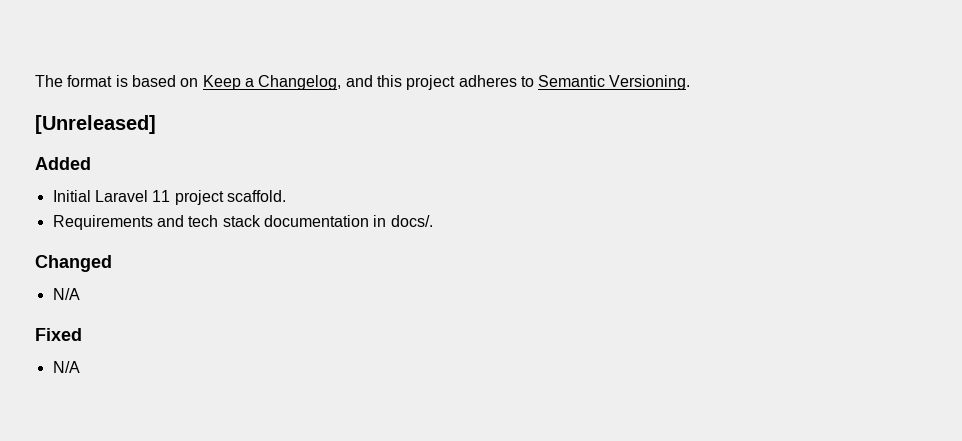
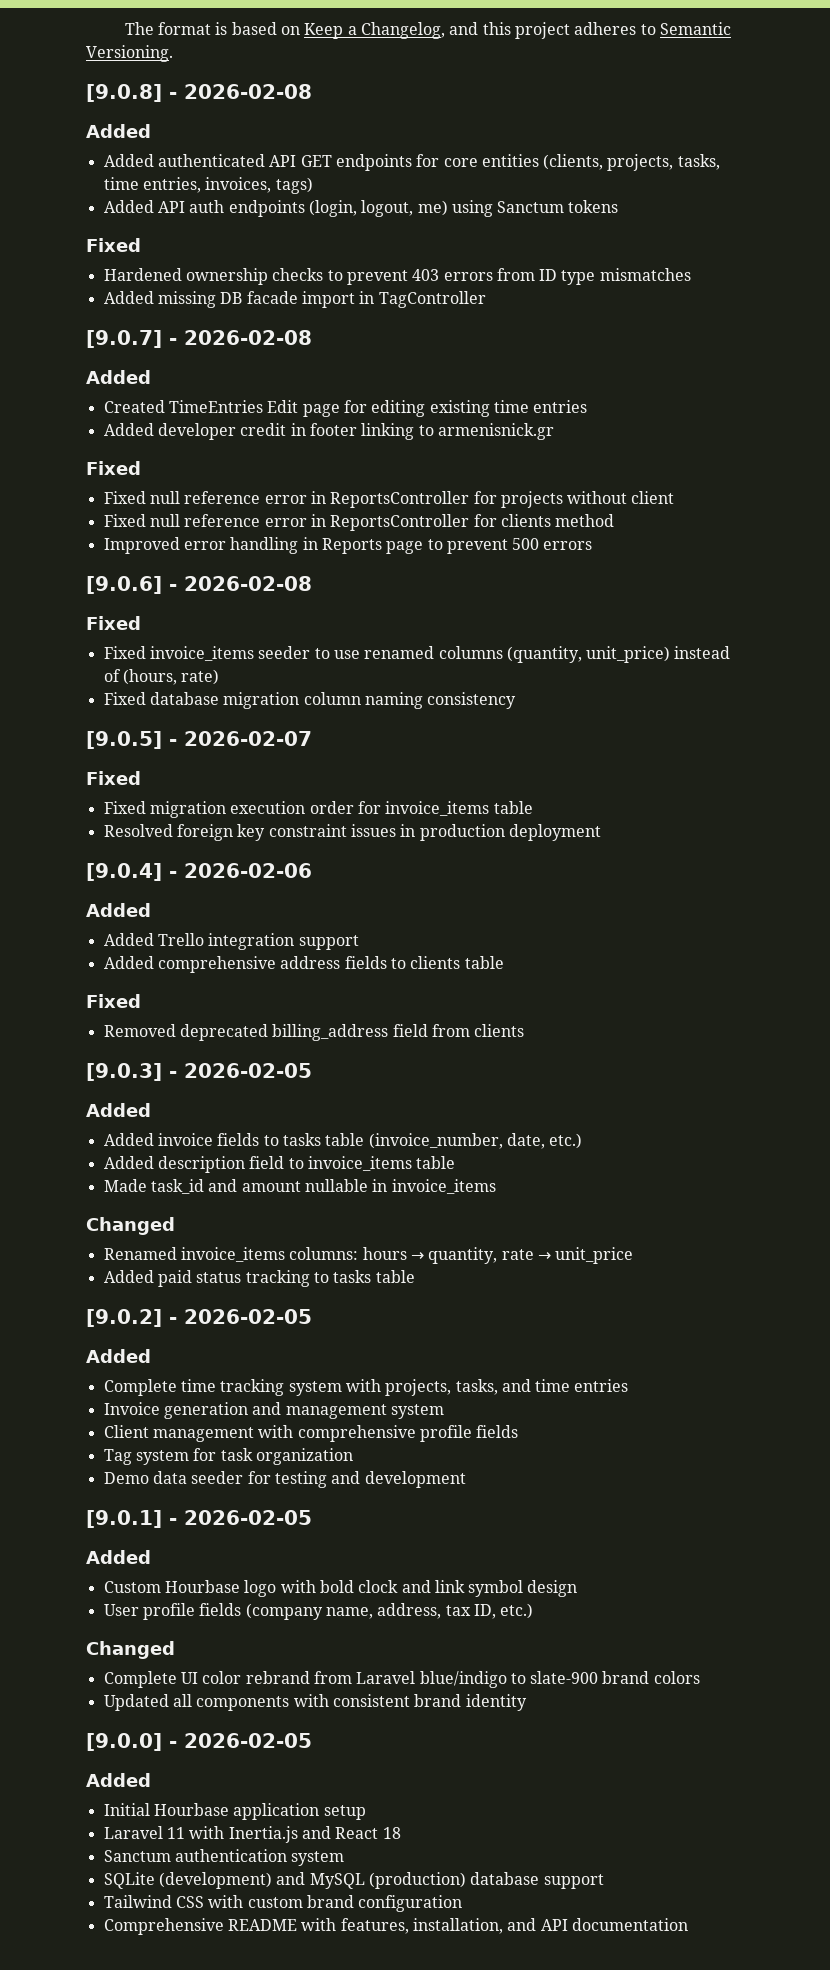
[35,115,156,134] [35,157,91,170] [52,190,286,205] [52,215,433,230] [35,255,112,272] [52,288,80,300] [35,328,82,341] [52,361,80,373] [Unreleased] // Added // Initial Laravel 11 project scaffold. // Requirements and tech stack documentation in docs/. // Changed // N/A // Fixed // N/A -> [86,84,312,102] [86,124,151,138] [103,154,720,171] [103,177,313,194] [103,200,619,217] [86,238,141,252] [103,268,691,285] [103,291,486,308] [86,330,312,348] [86,370,151,384] [103,400,588,417] [103,423,554,440] [86,461,141,475] [103,491,675,508] [103,514,615,531] [103,537,593,554] [86,576,312,594] [86,616,141,630] [103,646,731,663] [103,669,220,685] [103,692,517,709] [86,731,312,749] [86,771,141,785] [103,801,533,818] [103,824,601,841] [86,863,312,881] [86,903,151,917] [103,933,359,950] [103,956,504,973] [86,994,141,1008] [103,1024,525,1041] [86,1063,312,1081] [86,1103,151,1117] [103,1133,583,1149] [103,1156,456,1173] [103,1179,496,1194] [86,1217,175,1235] [103,1247,634,1264] [103,1270,415,1287] [86,1309,312,1327] [86,1349,151,1363] [103,1379,629,1396] [103,1402,444,1419] [103,1425,519,1442] [103,1448,353,1465] [103,1471,466,1488] [86,1510,312,1528] [86,1550,151,1564] [103,1580,578,1597] [103,1603,534,1620] [86,1641,175,1659] [103,1671,700,1688] [103,1694,527,1711] [86,1733,312,1751] [86,1773,151,1787] [103,1803,366,1820] [103,1826,401,1843] [103,1849,345,1866] [103,1872,604,1889] [103,1895,463,1912] [103,1918,688,1935] [9.0.8] - 2026-02-08 // Added // Added authenticated API GET endpoints for core entities (clients, projects, tasks, time entries, invoices, tags) // Added API auth endpoints (login, logout, me) using Sanctum tokens // Fixed // Hardened ownership checks to prevent 403 errors from ID type mismatches // Added missing DB facade import in TagController // [9.0.7] - 2026-02-08 // Added // Created TimeEntries Edit page for editing existing time entries // Added developer credit in footer linking to armenisnick.gr // Fixed // Fixed null reference error in ReportsController for projects without client // Fixed null reference error in ReportsController for clients method // Improved error handling in Reports page to prevent 500 errors // [9.0.6] - 2026-02-08 // Fixed // Fixed invoice_items seeder to use renamed columns (quantity, unit_price) instead of (hours, rate) // Fixed database migration column naming consistency // [9.0.5] - 2026-02-07 // Fixed // Fixed migration execution order for invoice_items table // Resolved foreign key constraint issues in production deployment // [9.0.4] - 2026-02-06 // Added // Added Trello integration support // Added comprehensive address fields to clients table // Fixed // Removed deprecated billing_address field from clients // [9.0.3] - 2026-02-05 // Added // Added invoice fields to tasks table (invoice_number, date, etc.) // Added description field to invoice_items table // Made task_id and amount nullable in invoice_items // Changed // Renamed invoice_items columns: hours → quantity, rate → unit_price // Added paid status tracking to tasks table // [9.0.2] - 2026-02-05 // Added // Complete time tracking system with projects, tasks, and time entries // Invoice generation and management system // Client management with comprehensive profile fields // Tag system for task organization // Demo data seeder for testing and development // [9.0.1] - 2026-02-05 // Added // Custom Hourbase logo with bold clock and link symbol design // User profile fields (company name, address, tax ID, etc.) // Changed // Complete UI color rebrand from Laravel blue/indigo to slate-900 brand colors // Updated all components with consistent brand identity // [9.0.0] - 2026-02-05 // Added // Initial Hourbase application setup // Laravel 11 with Inertia.js and React 18 // Sanctum authentication system // SQLite (development) and MySQL (production) database support // Tailwind CSS with custom brand configuration // Comprehensive README with features, installation, and API documentation

